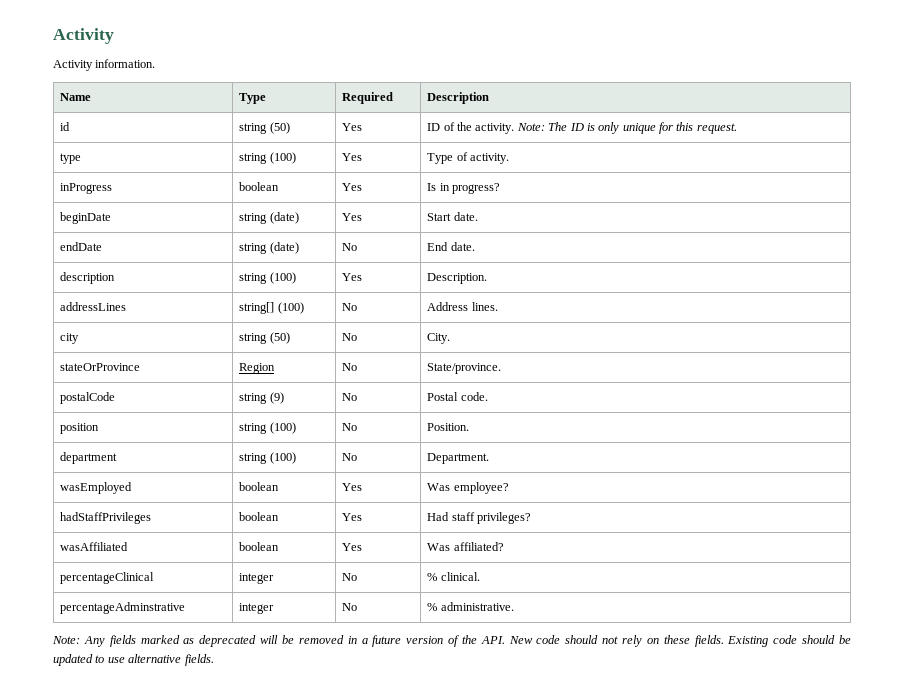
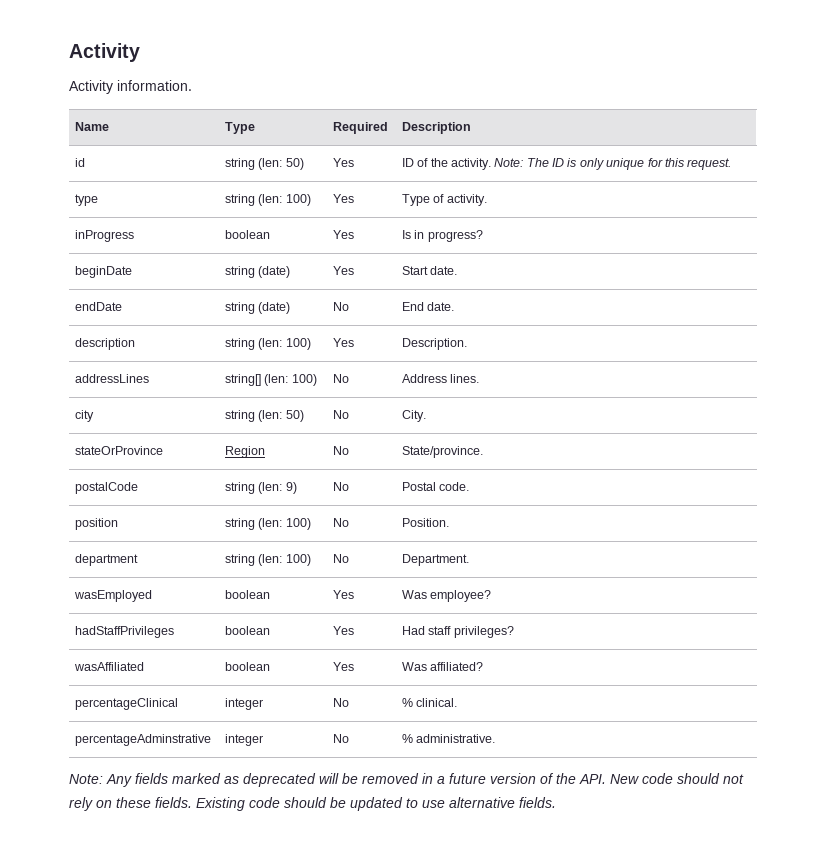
[269,122,290,134] (50) -> [258,158,304,170] (len: 50)
[269,152,296,164] (100) -> [258,194,311,206] (len: 100)
[269,272,296,284] (100) -> [258,338,311,350] (len: 100)
[277,302,304,314] (100) -> [264,374,317,386] (len: 100)
[269,332,290,344] (50) -> [258,410,304,422] (len: 50)
[269,392,284,404] (9) -> [258,482,297,494] (len: 9)
[269,422,296,434] (100) -> [258,518,311,530] (len: 100)
[269,452,296,464] (100) -> [258,554,311,566] (len: 100)

